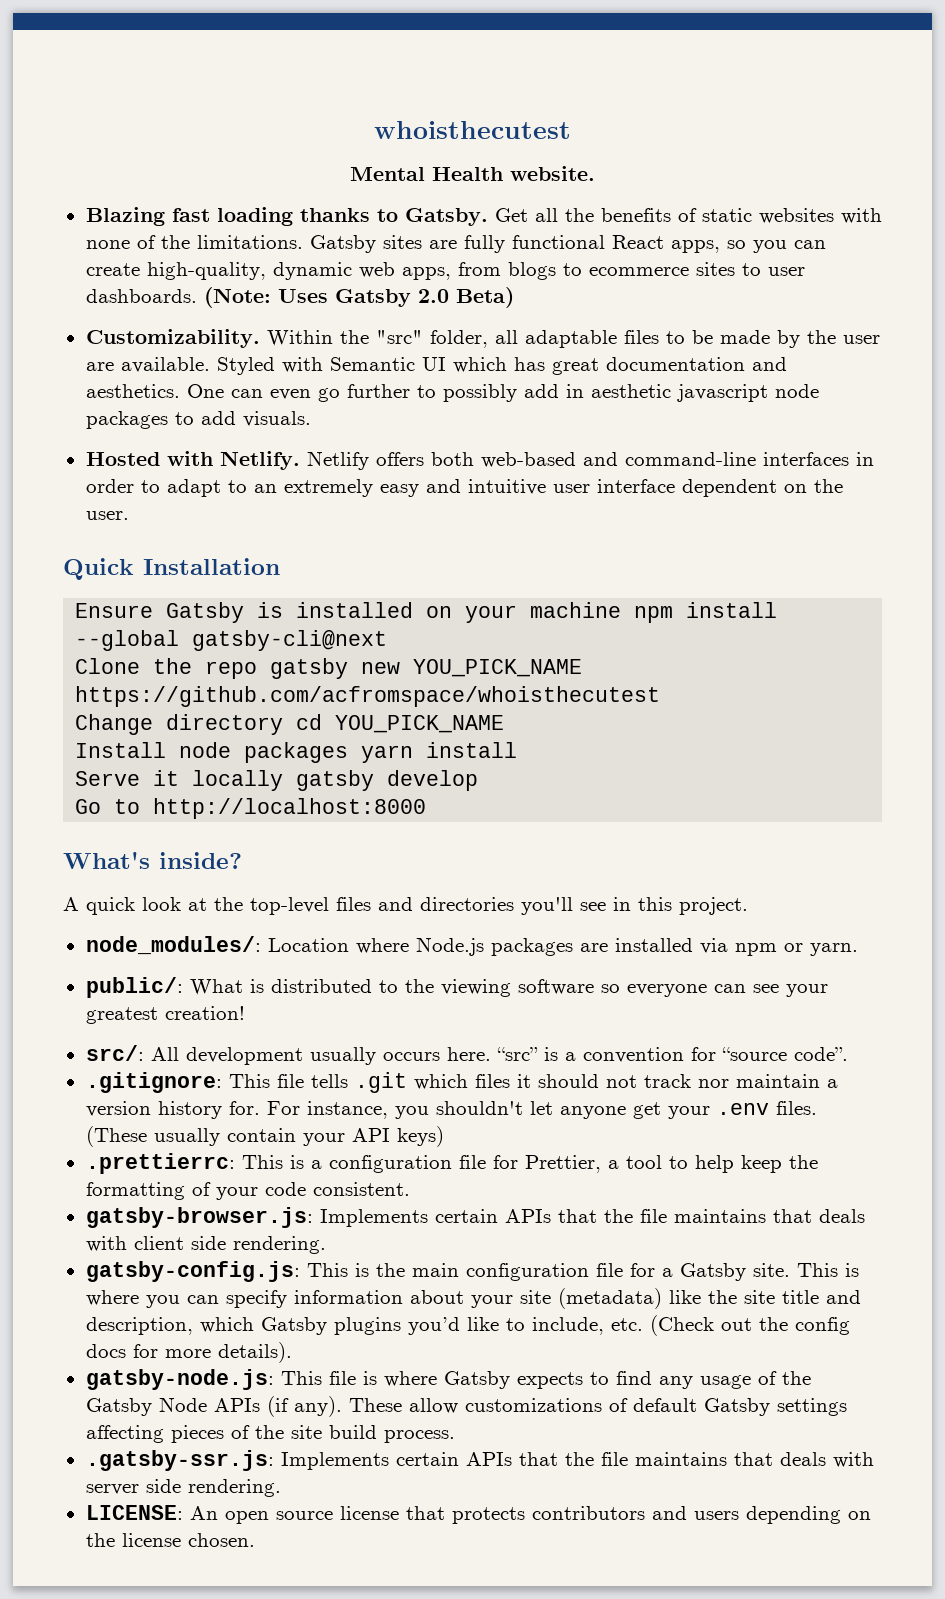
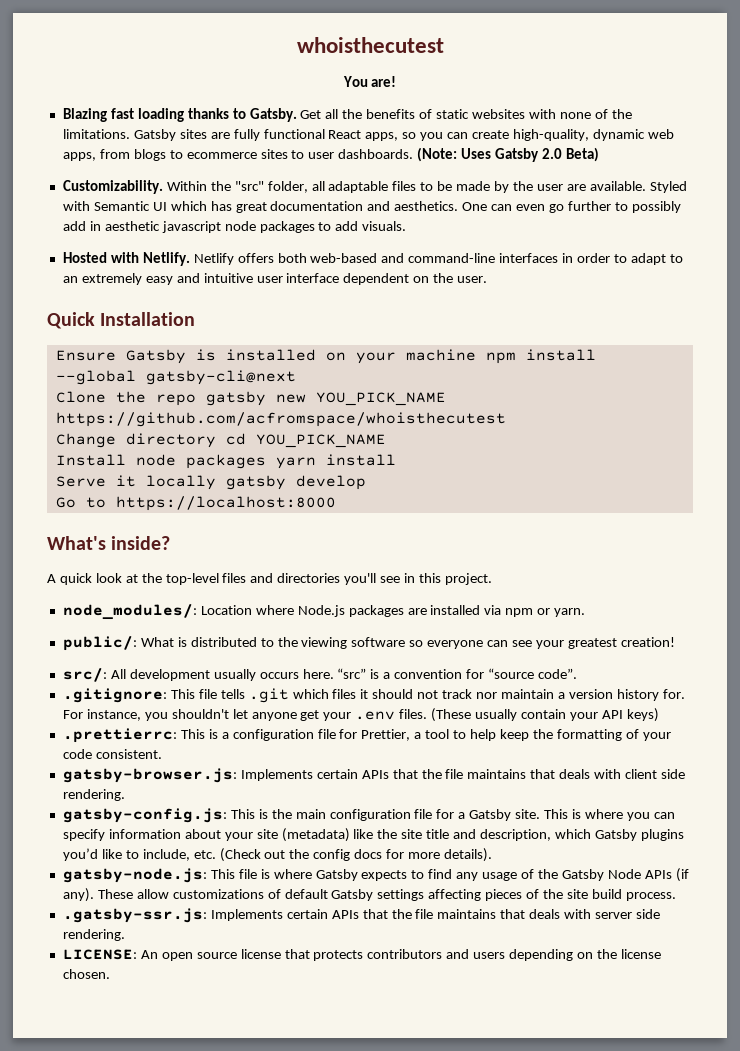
[350,166,595,181] Mental Health website. -> [342,76,397,87] You are!
[153,798,427,819] http://localhost:8000 -> [115,496,336,511] https://localhost:8000

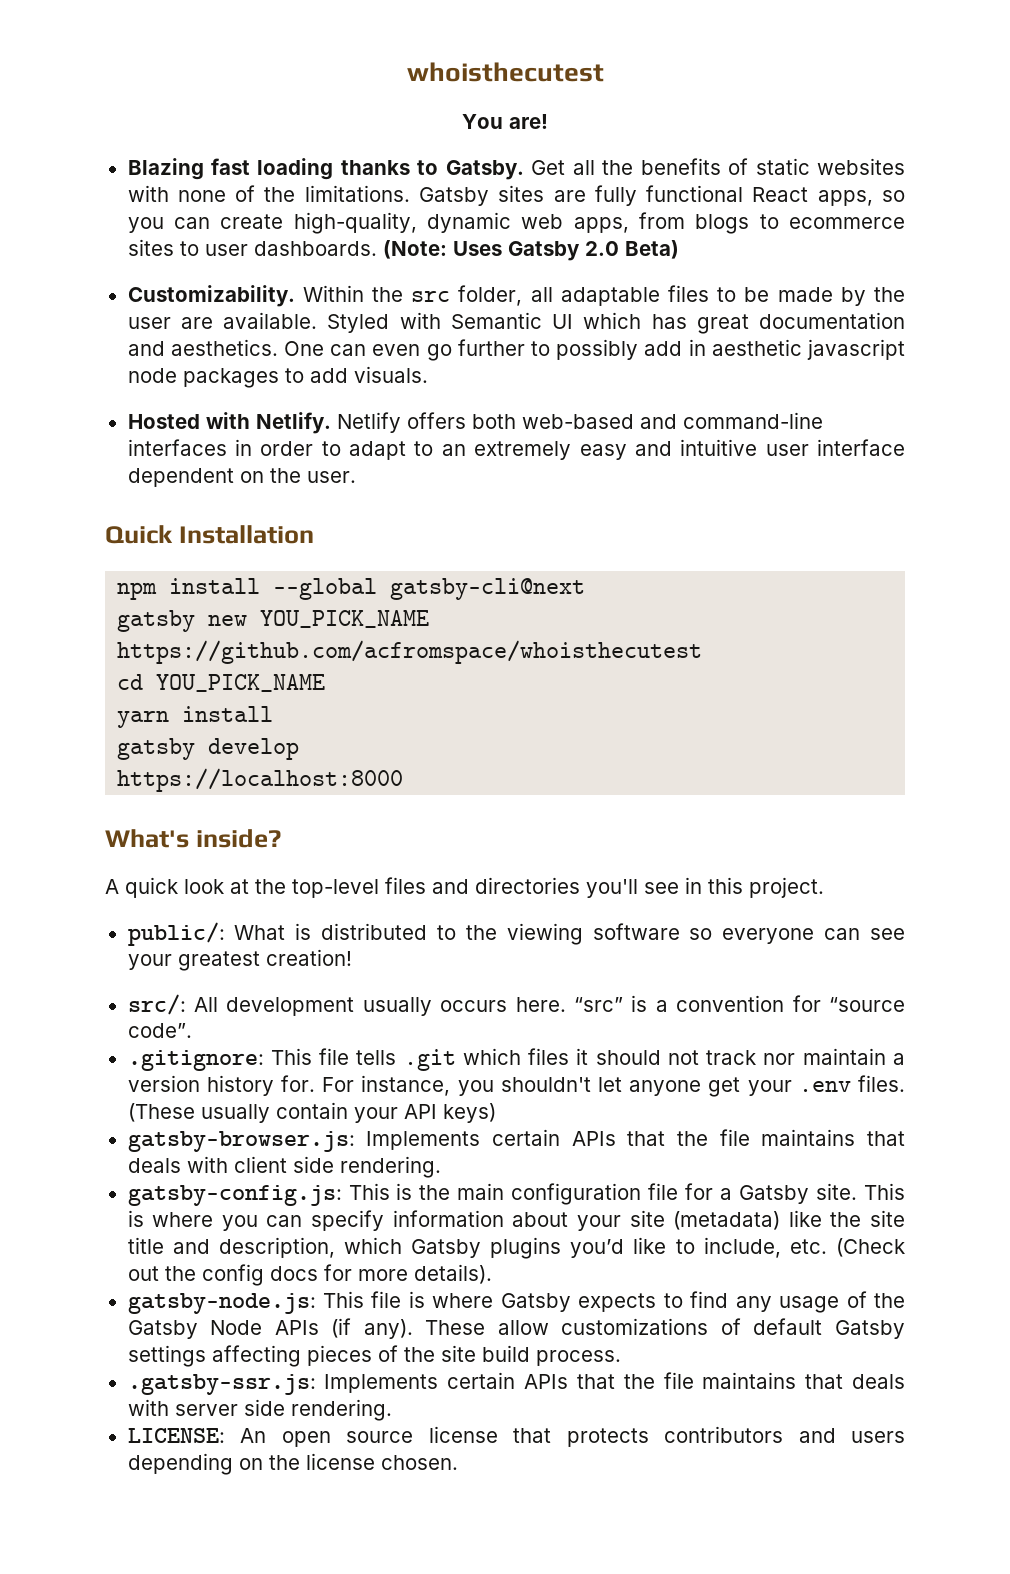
[234,181,264,191] "src" -> [411,291,451,302] src
[55,349,476,364] Ensure Gatsby is installed on your machine -> (314, 534) none
[55,391,196,406] Clone the repo -> (586, 589) none
[55,433,216,448] Change directory -> (703, 652) none
[55,454,266,469] Install node packages -> (326, 683) none
[55,475,216,490] Serve it locally -> (274, 714) none
[55,497,106,508] Go to -> (300, 749) none
[62,604,586,620] // node_modules/: Location where Node.js packages are installed via npm or yarn. -> (824, 887) none
[62,728,671,743] [62,749,162,759] // .prettierrc: This is a configuration file for Prettier, a tool to help keep the formatting of your code consistent. -> (496, 1113) none

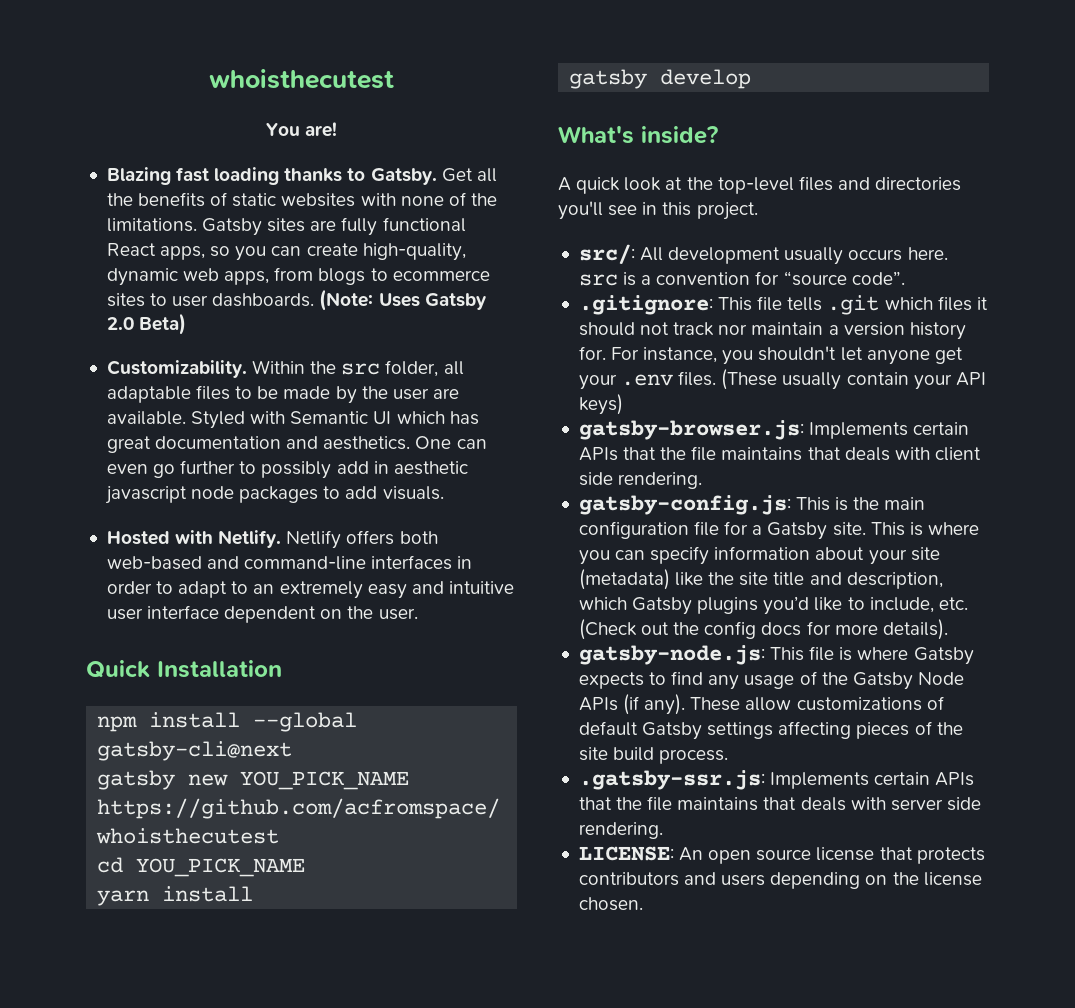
[117,768,404,792] // https://localhost:8000 -> (752, 79) none
[127,922,906,946] [127,949,352,971] // public/: What is distributed to the viewing software so everyone can see your greatest creation! -> (758, 211) none
[573,997,623,1012] “src” -> [578,274,618,286] src

